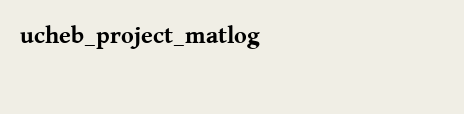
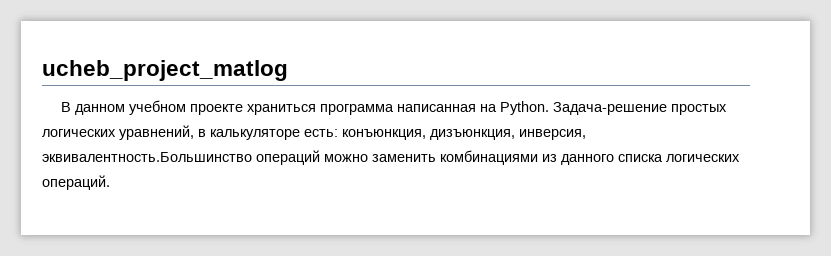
(260, 37) none -> [61,100,728,115] [42,125,586,140] [42,150,740,165] [42,175,110,190] // В данном учебном проекте храниться программа написанная на Python. Задача-решение простых логических уравнений, в калькуляторе есть: конъюнкция, дизъюнкция, инверсия, эквивалентность.Большинство операций можно заменить комбинациями из данного списка логических операций.

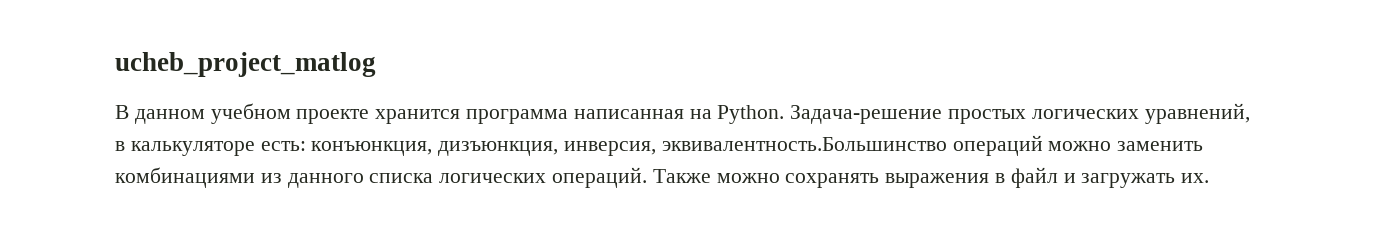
[247,104,317,115] храниться -> [375,109,461,124] хранится
(110, 182) none -> [652,167,1210,188] Также можно сохранять выражения в файл и загружать их.

